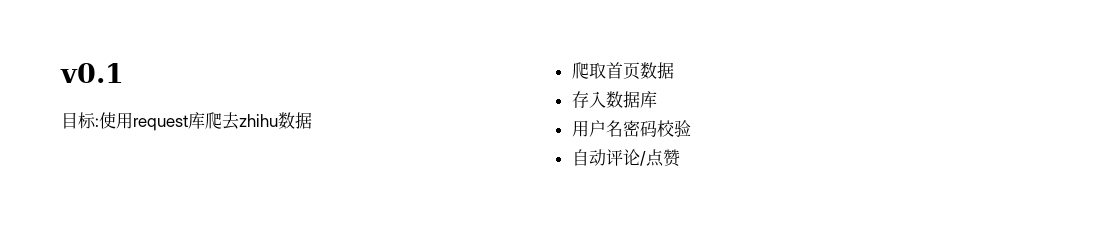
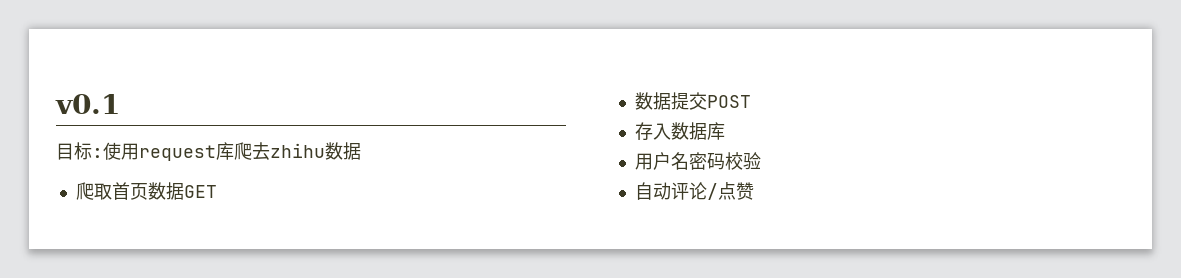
(674, 70) none -> [183,185,217,198] [634,92,751,110] GET // 数据提交POST

